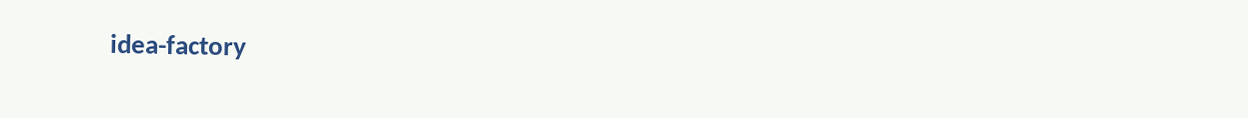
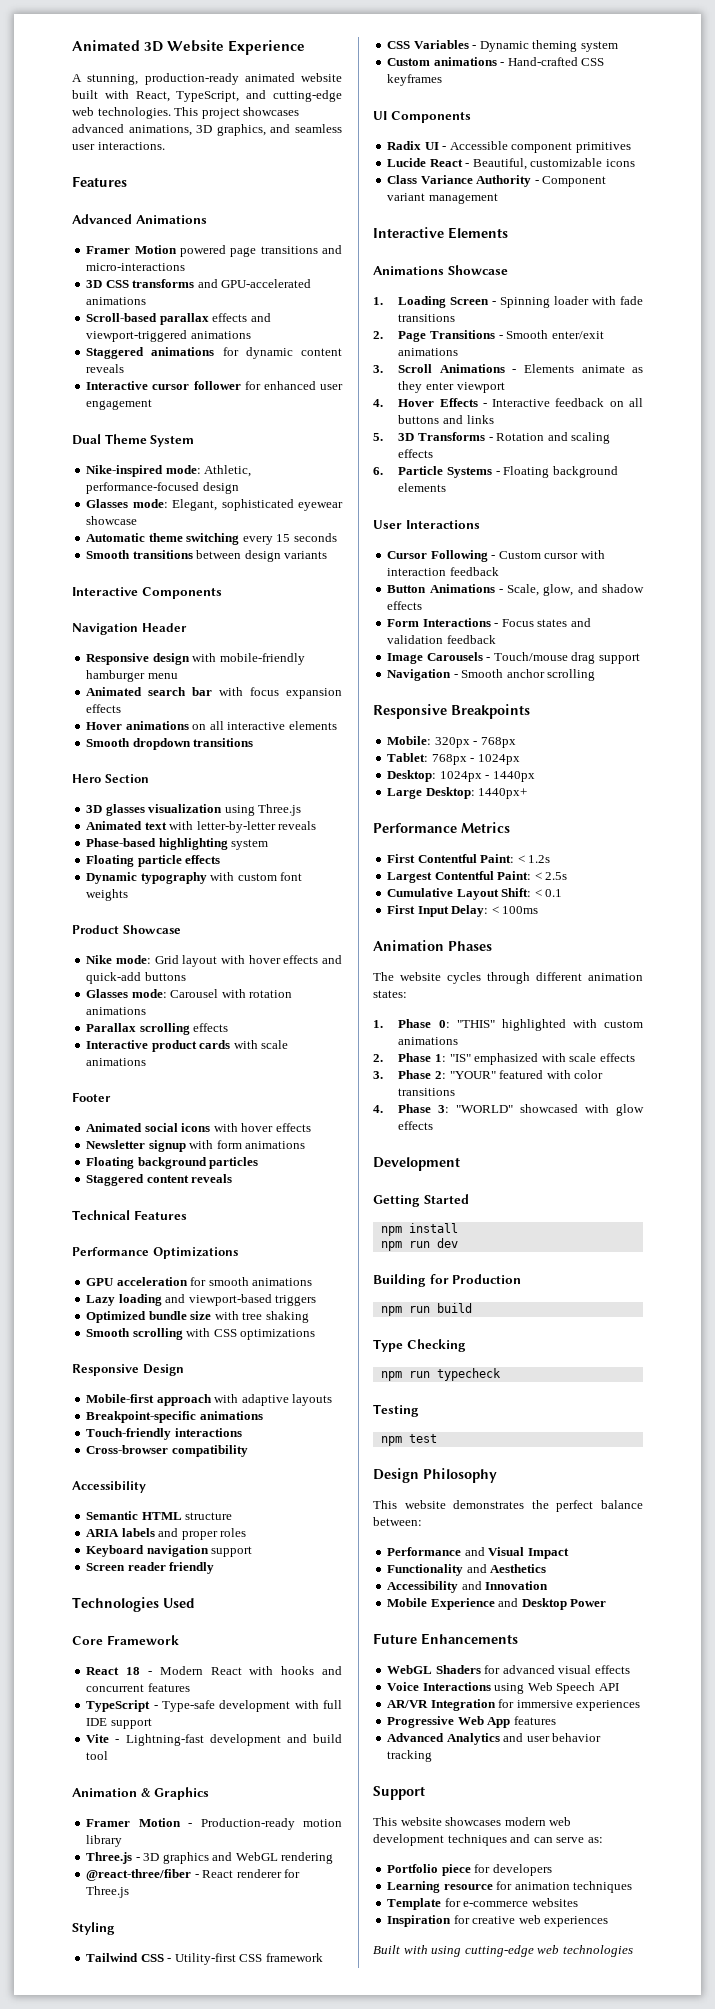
[109,33,247,60] idea-factory -> [72,40,306,55] [72,73,342,85] [72,90,342,102] [72,107,300,119] [72,124,342,136] [72,142,165,150] [72,176,127,187] [72,214,207,224] [86,245,342,257] [86,263,186,271] [86,279,312,288] [86,297,147,305] [86,313,271,325] [86,330,251,342] [86,347,342,359] [86,364,125,373] [86,381,343,390] [86,399,153,410] [72,434,195,447] [86,465,252,477] [86,482,239,494] [86,499,343,511] [86,516,138,525] [86,533,337,545] [86,550,328,562] [72,587,222,599] [72,623,187,635] [86,653,305,665] [86,670,178,682] [86,687,342,699] [86,704,122,713] [86,721,337,730] [86,738,254,750] [72,774,149,783] [86,804,302,816] [86,821,317,833] [86,838,269,850] [86,855,221,867] [86,872,303,884] [86,889,129,901] [72,925,181,934] [86,955,342,967] [86,972,186,984] [86,989,293,998] [86,1007,147,1015] [86,1023,229,1035] [86,1040,289,1052] [86,1058,147,1066] [72,1092,111,1102] [86,1123,311,1132] [86,1140,306,1152] [86,1157,259,1169] [86,1174,233,1186] [72,1210,187,1220] [72,1247,238,1259] [86,1277,313,1286] [86,1294,317,1306] [86,1311,309,1323] [86,1328,316,1340] [72,1364,184,1376] [86,1394,333,1406] [86,1411,263,1423] [86,1428,242,1440] [86,1445,248,1457] [72,1481,146,1493] [86,1511,233,1520] [86,1528,247,1540] [86,1545,253,1557] [86,1562,215,1574] [72,1597,195,1612] [72,1635,179,1645] [86,1666,342,1675] [86,1683,190,1692] [86,1700,342,1712] [86,1718,152,1729] [86,1734,342,1746] [86,1751,109,1760] [72,1787,210,1800] [86,1818,342,1830] [86,1835,123,1847] [86,1852,334,1864] [86,1869,301,1881] [86,1886,130,1898] [72,1922,115,1935] [86,1953,323,1965] [387,40,618,52] [387,57,605,66] [387,74,443,86] [373,111,471,123] [387,141,631,153] [387,158,635,170] [387,175,607,187] [387,193,498,204] [373,227,508,239] [373,265,508,275] [373,296,643,308] [398,314,456,322] [373,330,604,342] [398,348,459,356] [373,364,643,373] [398,381,505,393] [373,398,643,407] [398,415,494,424] [373,432,611,444] [398,449,434,458] [373,466,618,478] [398,483,447,492] [373,520,480,529] [387,550,605,562] [387,567,499,576] [387,584,644,596] [387,601,423,610] [387,618,591,627] [387,635,496,644] [387,652,640,664] [387,669,596,681] [373,704,530,719] [387,736,516,748] [387,753,520,765] [387,770,535,782] [387,787,528,799] [373,822,510,833] [387,854,551,863] [387,871,568,883] [387,888,563,900] [387,905,539,917] [373,940,492,951] [373,972,643,984] [373,990,407,998] [373,1019,643,1031] [398,1037,459,1045] [373,1053,635,1065] [373,1070,604,1079] [398,1088,456,1096] [373,1104,644,1116] [398,1121,434,1130] [373,1157,460,1171] [373,1194,469,1207] [380,1223,458,1236] [380,1238,458,1251] [373,1274,522,1287] [380,1303,472,1316] [373,1339,466,1352] [380,1368,501,1381] [373,1404,419,1417] [380,1434,437,1446] [373,1468,497,1483] [373,1500,643,1512] [373,1517,422,1526] [387,1547,569,1559] [387,1564,547,1576] [387,1581,549,1593] [387,1598,607,1610] [373,1633,518,1645] [387,1665,630,1674] [387,1682,619,1694] [387,1699,641,1711] [387,1716,556,1728] [387,1733,602,1745] [387,1750,433,1762] [373,1786,425,1800] [373,1817,572,1826] [373,1834,603,1846] [387,1864,552,1876] [387,1881,633,1893] [387,1898,578,1910] [387,1915,609,1927] [373,1945,633,1957] Animated 3D Website Experience // A stunning, production-ready animated website built with React, TypeScript, and cutting-edge web technologies. This project showcases advanced animations, 3D graphics, and seamless user interactions. // Features // Advanced Animations // Framer Motion powered page transitions and micro-interactions // 3D CSS transforms and GPU-accelerated animations // Scroll-based parallax effects and viewport-triggered animations // Staggered animations for dynamic content reveals // Interactive cursor follower for enhanced user engagement // Dual Theme System // Nike-inspired mode: Athletic, performance-focused design // Glasses mode: Elegant, sophisticated eyewear showcase // Automatic theme switching every 15 seconds // Smooth transitions between design variants // Interactive Components // Navigation Header // Responsive design with mobile-friendly hamburger menu // Animated search bar with focus expansion effects // Hover animations on all interactive elements // Smooth dropdown transitions // Hero Section // 3D glasses visualization using Three.js // Animated text with letter-by-letter reveals // Phase-based highlighting system // Floating particle effects // Dynamic typography with custom font weights // Product Showcase // Nike mode: Grid layout with hover effects and quick-add buttons // Glasses mode: Carousel with rotation animations // Parallax scrolling effects // Interactive product cards with scale animations // Footer // Animated social icons with hover effects // Newsletter signup with form animations // Floating background particles // Staggered content reveals // Technical Features // Performance Optimizations // GPU acceleration for smooth animations // Lazy loading and viewport-based triggers // Optimized bundle size with tree shaking // Smooth scrolling with CSS optimizations // Responsive Design // Mobile-first approach with adaptive layouts // Breakpoint-specific animations // Touch-friendly interactions // Cross-browser compatibility // Accessibility // Semantic HTML structure // ARIA labels and proper roles // Keyboard navigation support // Screen reader friendly // Technologies Used // Core Framework // React 18 - Modern React with hooks and concurrent features // TypeScript - Type-safe development with full IDE support // Vite - Lightning-fast development and build tool // Animation & Graphics // Framer Motion - Production-ready motion library // Three.js - 3D graphics and WebGL rendering // @react-three/fiber - React renderer for Three.js // Styling // Tailwind CSS - Utility-first CSS framework // CSS Variables - Dynamic theming system // Custom animations - Hand-crafted CSS keyframes // UI Components // Radix UI - Accessible component primitives // Lucide React - Beautiful, customizable icons // Class Variance Authority - Component variant management // Interactive Elements // Animations Showcase // 1. Loading Screen - Spinning loader with fade transitions // 2. Page Transitions - Smooth enter/exit animations // 3. Scroll Animations - Elements animate as they enter viewport // 4. Hover Effects - Interactive feedback on all buttons and links // 5. 3D Transforms - Rotation and scaling effects // 6. Particle Systems - Floating background elements // User Interactions // Cursor Following - Custom cursor with interaction feedback // Button Animations - Scale, glow, and shadow effects // Form Interactions - Focus states and validation feedback // Image Carousels - Touch/mouse drag support // Navigation - Smooth anchor scrolling // Responsive Breakpoints // Mobile: 320px - 768px // Tablet: 768px - 1024px // Desktop: 1024px - 1440px // Large Desktop: 1440px+ // Performance Metrics // First Contentful Paint: < 1.2s // Largest Contentful Paint: < 2.5s // Cumulative Layout Shift: < 0.1 // First Input Delay: < 100ms // Animation Phases // The website cycles through different animation states: // 1. Phase 0: "THIS" highlighted with custom animations // 2. Phase 1: "IS" emphasized with scale effects // 3. Phase 2: "YOUR" featured with color transitions // 4. Phase 3: "WORLD" showcased with glow effects // Development // Getting Started // npm install // npm run dev // Building for Production // npm run build // Type Checking // npm run typecheck // Testing // npm test // Design Philosophy // This website demonstrates the perfect balance between: // Performance and Visual Impact // Functionality and Aesthetics // Accessibility and Innovation // Mobile Experience and Desktop Power // Future Enhancements // WebGL Shaders for advanced visual effects // Voice Interactions using Web Speech API // AR/VR Integration for immersive experiences // Progressive Web App features // Advanced Analytics and user behavior tracking // Support // This website showcases modern web development techniques and can serve as: // Portfolio piece for developers // Learning resource for animation techniques // Template for e-commerce websites // Inspiration for creative web experiences // Built with using cutting-edge web technologies

